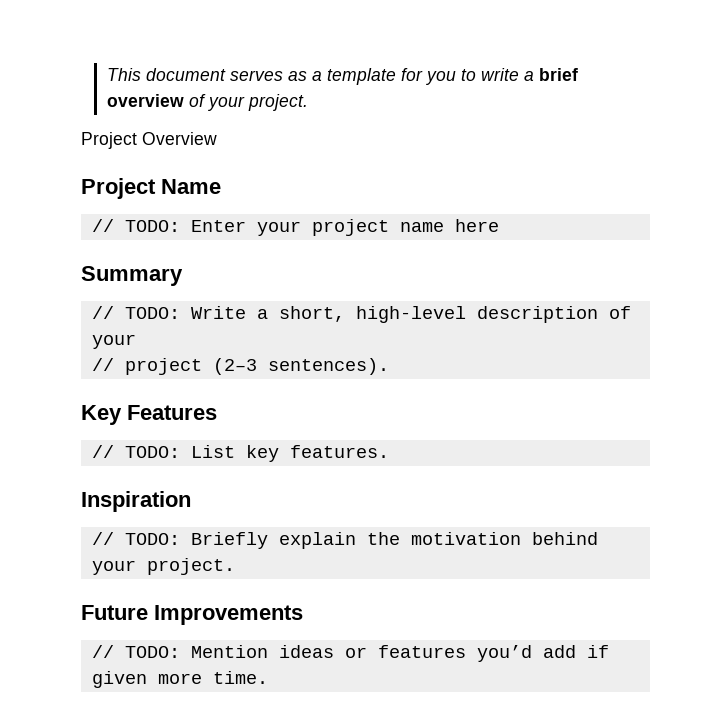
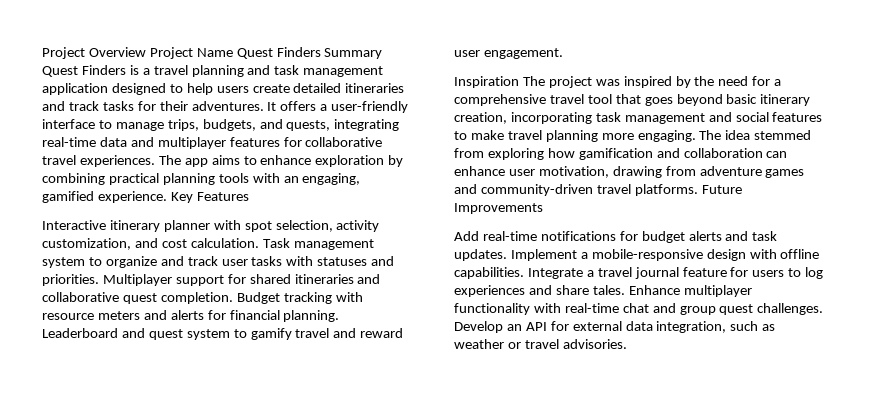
[106,68,578,85] [106,94,308,111] This document serves as a template for you to write a brief overview of your project. // -> (42, 53) none
(217, 138) // -> (146, 52) none
[91,219,499,236] [81,266,183,286] [91,306,631,323] [91,334,136,349] [91,358,389,375] [81,405,217,425] [91,445,389,462] [81,491,191,512] [91,532,598,549] [91,558,235,575] [81,605,303,625] [91,645,609,662] [91,671,268,688] // // TODO: Enter your project name here // Summary // // TODO: Write a short, high-level description of your // // project (2–3 sentences). // Key Features // // TODO: List key features. // Inspiration // // TODO: Briefly explain the motivation behind your project. // Future Improvements // // TODO: Mention ideas or features you’d add if given more time. -> [236,47,383,59] [42,65,384,77] [42,83,405,95] [42,101,409,113] [42,119,400,131] [42,137,383,149] [42,155,404,167] [42,173,361,185] [42,191,249,203] [42,220,380,232] [42,238,374,250] [42,256,395,268] [42,274,381,286] [42,292,363,304] [42,310,340,322] [42,328,404,340] [454,48,563,59] [454,76,782,88] [454,94,811,106] [454,112,823,124] [454,130,812,142] [454,148,788,160] [454,166,805,178] [454,184,742,196] [454,203,543,214] [454,231,778,243] [454,249,820,261] [454,267,824,279] [454,285,752,297] [454,303,824,315] [454,321,776,333] [454,339,627,349] Quest Finders Summary Quest Finders is a travel planning and task management application designed to help users create detailed itineraries and track tasks for their adventures. It offers a user-friendly interface to manage trips, budgets, and quests, integrating real-time data and multiplayer features for collaborative travel experiences. The app aims to enhance exploration by combining practical planning tools with an engaging, gamified experience. Key Features // Interactive itinerary planner with spot selection, activity customization, and cost calculation. Task management system to organize and track user tasks with statuses and priorities. Multiplayer support for shared itineraries and collaborative quest completion. Budget tracking with resource meters and alerts for financial planning. Leaderboard and quest system to gamify travel and reward user engagement. // Inspiration The project was inspired by the need for a comprehensive travel tool that goes beyond basic itinerary creation, incorporating task management and social features to make travel planning more engaging. The idea stemmed from exploring how gamification and collaboration can enhance user motivation, drawing from adventure games and community-driven travel platforms. Future Improvements // Add real-time notifications for budget alerts and task updates. Implement a mobile-responsive design with offline capabilities. Integrate a travel journal feature for users to log experiences and share tales. Enhance multiplayer functionality with real-time chat and group quest challenges. Develop an API for external data integration, such as weather or travel advisories.

